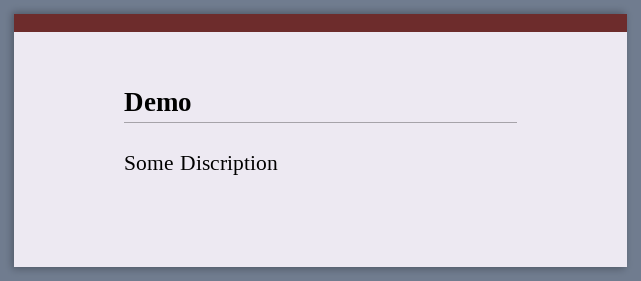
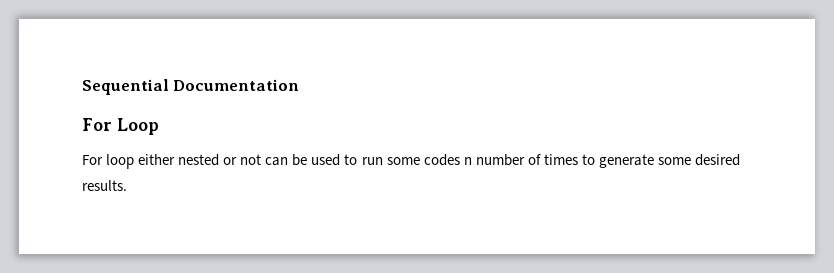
[124,93,192,111] [124,156,278,175] Demo // Some Discription -> [82,79,300,95] [82,118,159,135] [82,154,740,169] [82,180,127,191] Sequential Documentation // For Loop // For loop either nested or not can be used to run some codes n number of times to generate some desired results.

